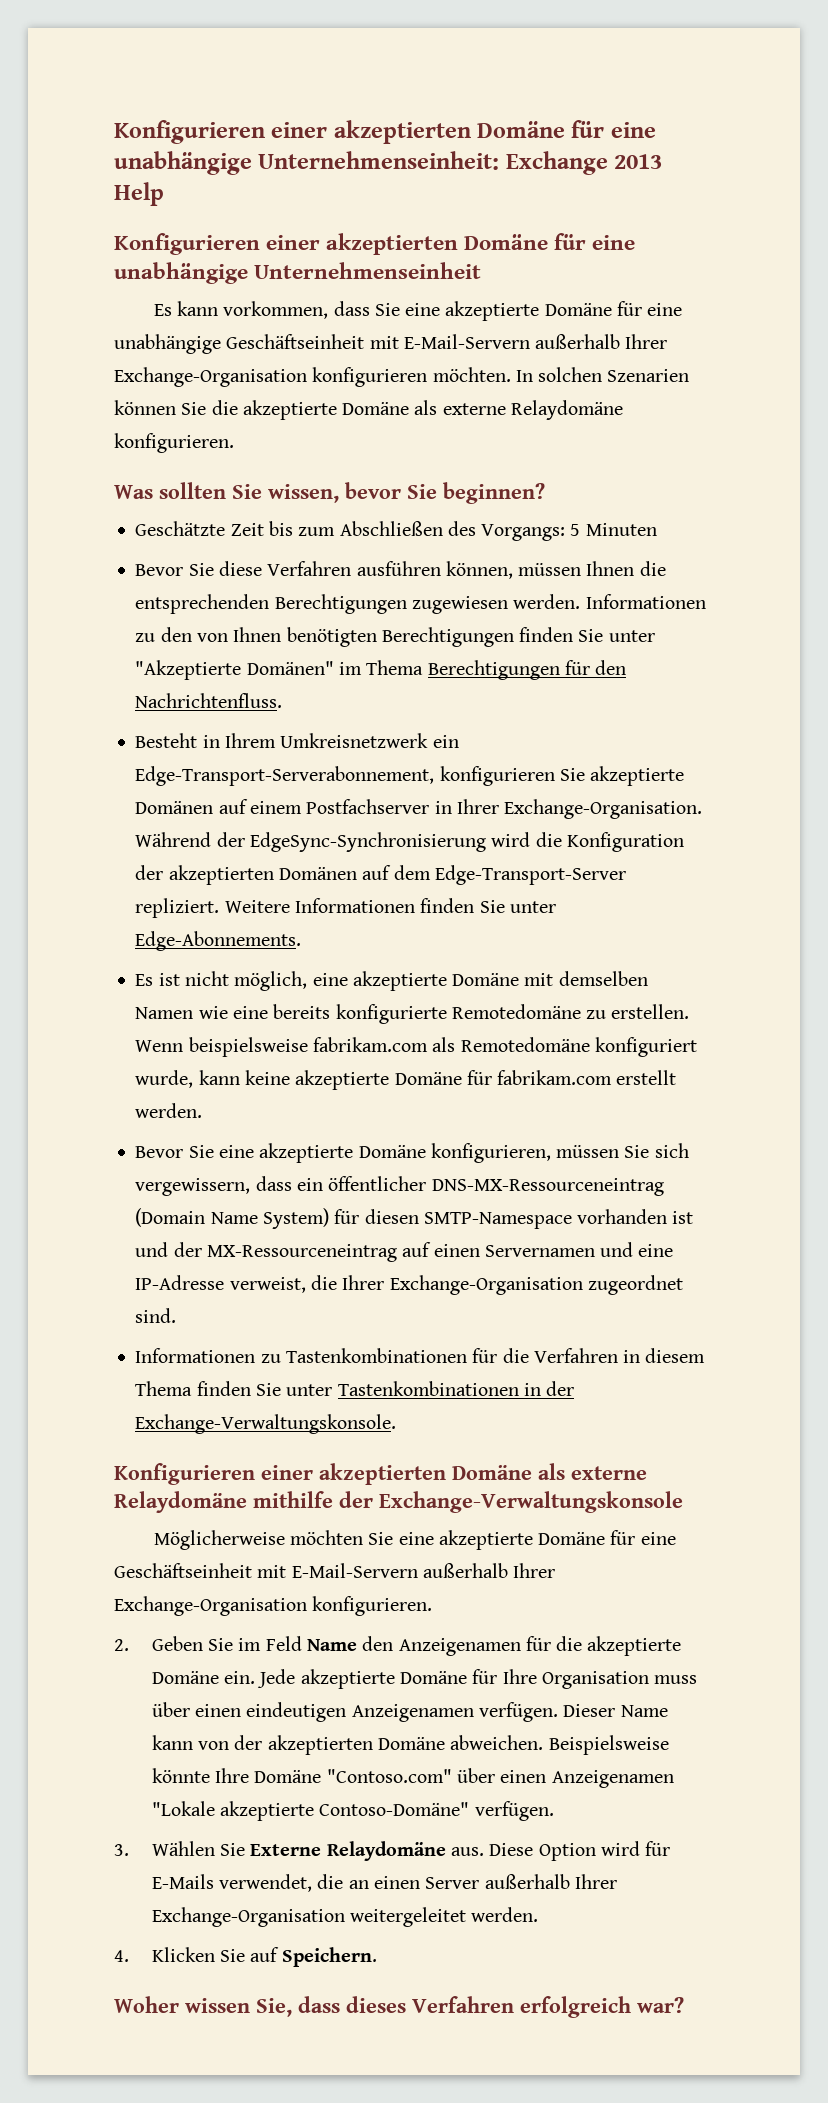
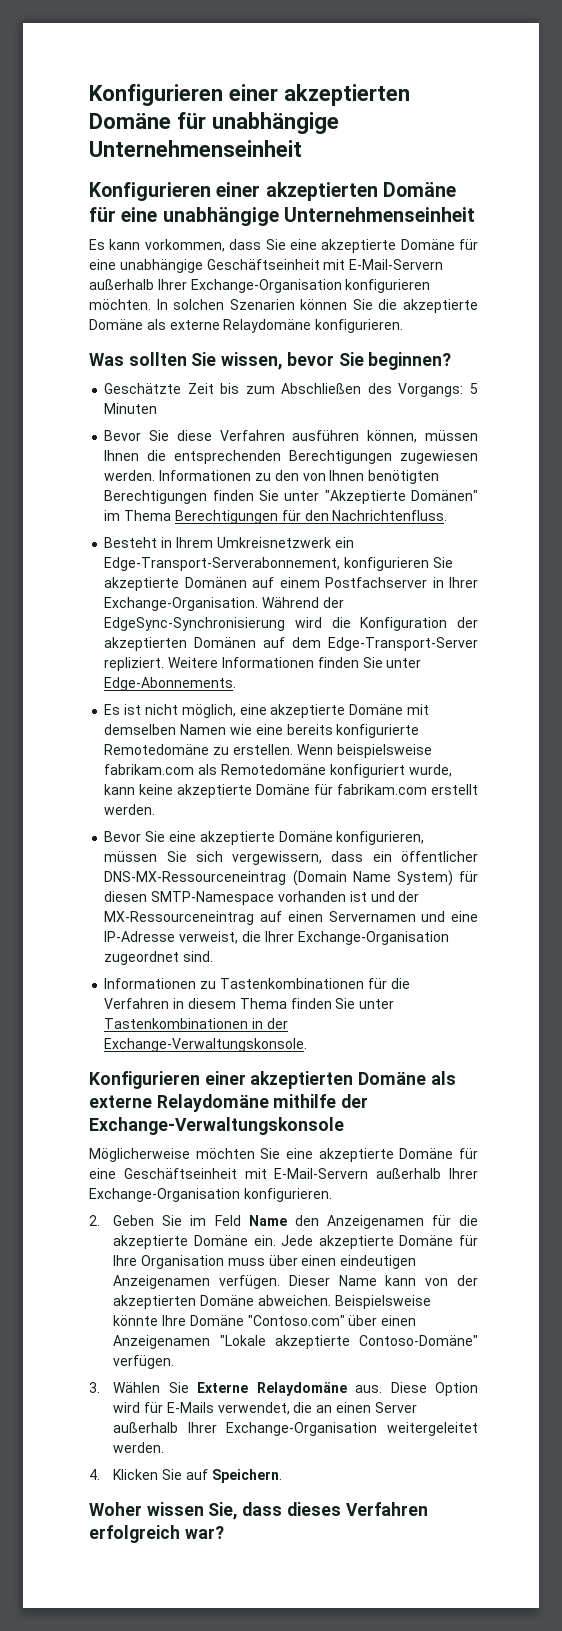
[114,120,656,144] [114,151,663,175] [114,182,164,206] Konfigurieren einer akzeptierten Domäne für eine unabhängige Unternehmenseinheit: Exchange 2013 Help -> [89,84,410,106] [89,112,339,134] [89,140,302,157] Konfigurieren einer akzeptierten Domäne für unabhängige Unternehmenseinheit

